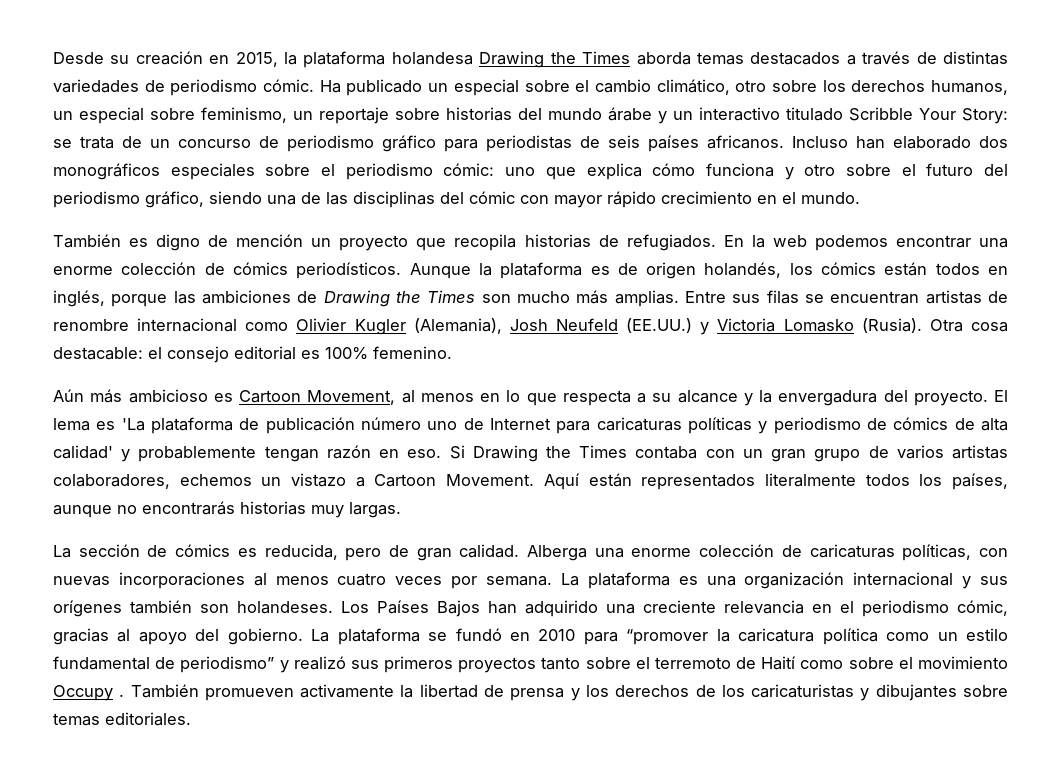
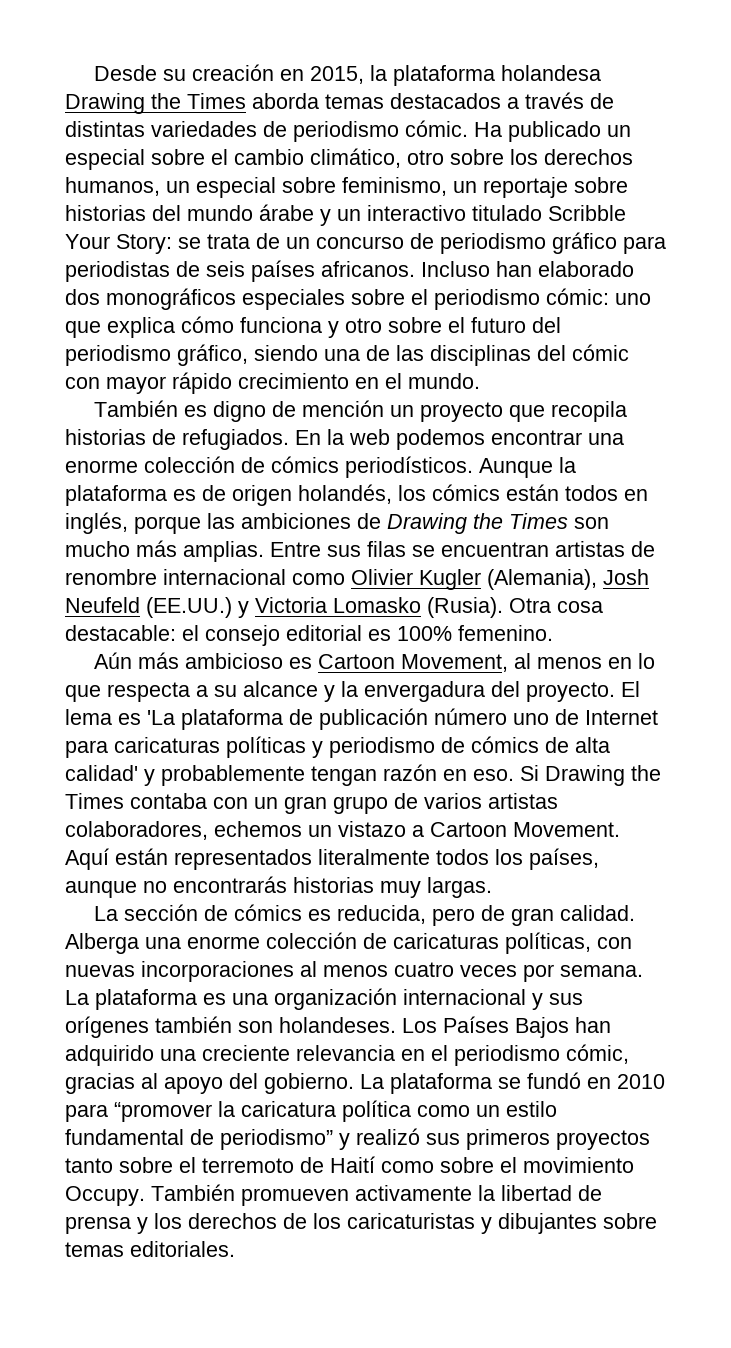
[53,685,125,701] Occupy . -> [65,1186,145,1206] Occupy.

